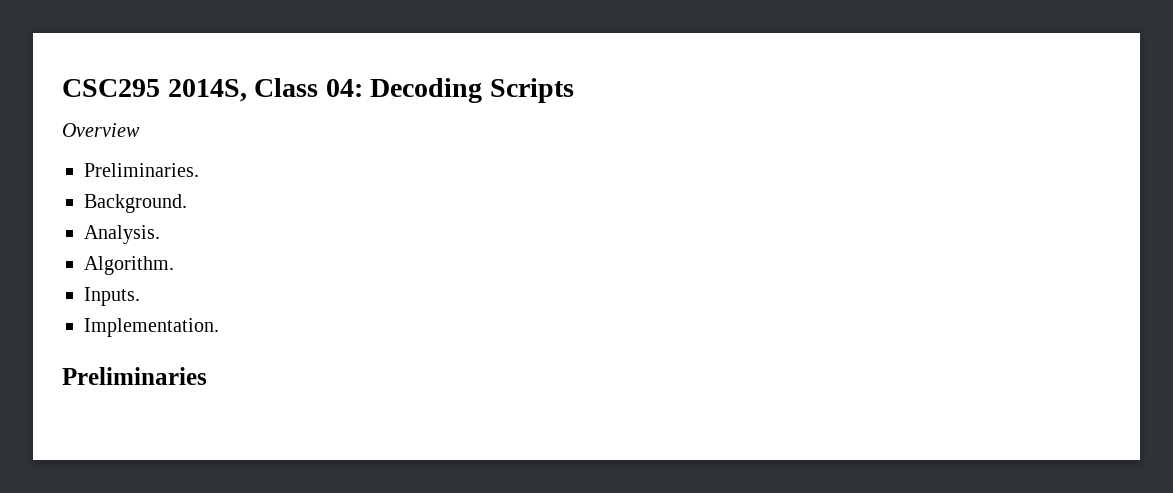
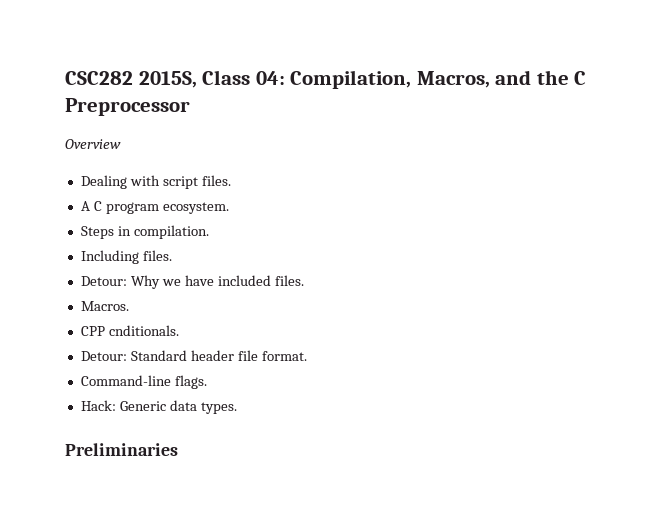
[62,78,574,103] [62,123,140,137] [84,163,199,177] [84,194,187,213] [84,225,160,244] [84,256,174,275] [84,287,140,306] [84,318,219,337] CSC295 2014S, Class 04: Decoding Scripts // Overview // Preliminaries. // Background. // Analysis. // Algorithm. // Inputs. // Implementation. -> [65,70,587,89] [65,98,190,116] [65,139,121,149] [80,175,231,189] [80,201,229,214] [80,225,209,239] [80,250,172,264] [80,275,304,289] [80,301,129,311] [80,325,179,336] [80,350,307,361] [80,375,207,389] [80,400,237,414] CSC282 2015S, Class 04: Compilation, Macros, and the C Preprocessor // Overview // Dealing with script files. // A C program ecosystem. // Steps in compilation. // Including files. // Detour: Why we have included files. // Macros. // CPP cnditionals. // Detour: Standard header file format. // Command-line flags. // Hack: Generic data types.

